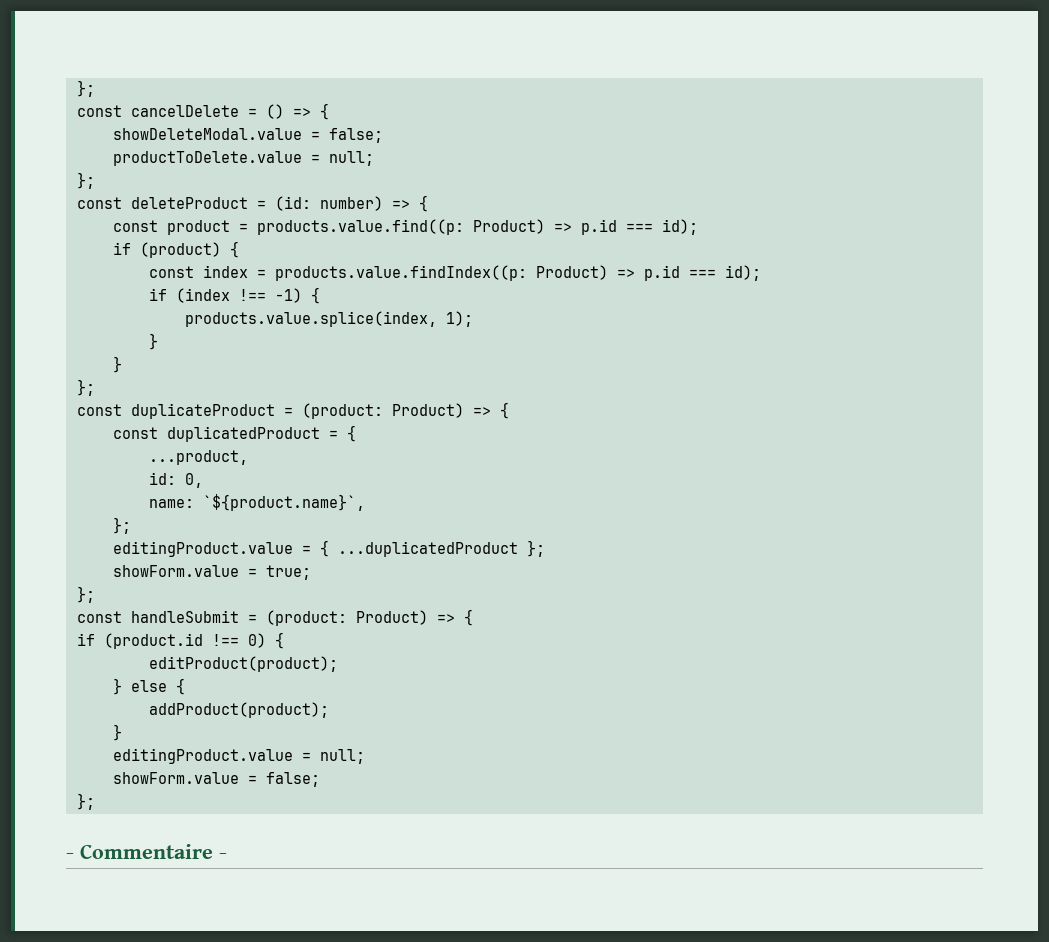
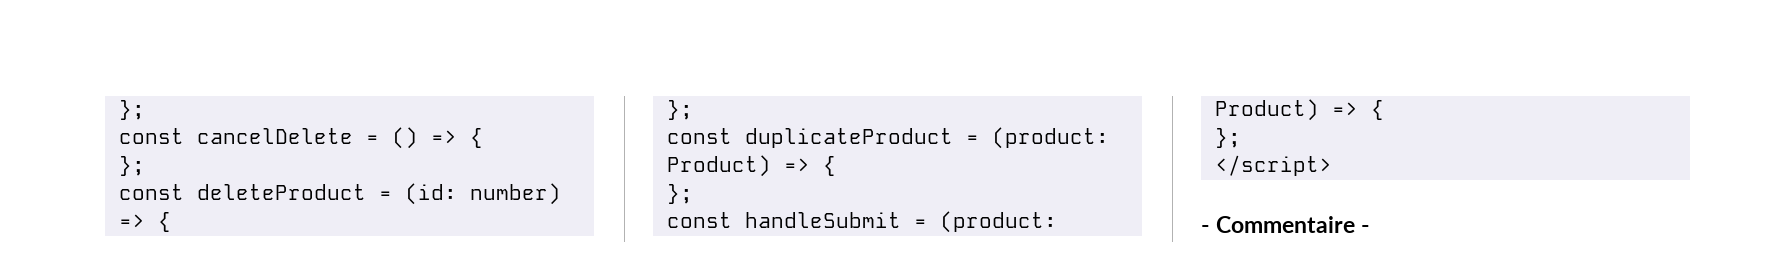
[112,128,383,143] [112,151,374,166] // showDeleteModal.value = false; // productToDelete.value = null; -> (483, 138) none
[112,219,698,235] [112,241,239,258] [148,265,761,281] [148,287,320,304] [184,311,473,327] [148,333,158,350] [112,356,122,373] // const product = products.value.find((p: Product) => p.id === id); // if (product) { // const index = products.value.findIndex((p: Product) => p.id === id); // if (index !== -1) { // products.value.splice(index, 1); // } // } -> (171, 222) none
[112,425,356,442] [148,450,248,465] [148,472,203,488] [148,494,365,511] [112,517,131,534] [112,540,545,557] [112,565,311,580] // const duplicatedProduct = { // ...product, // id: 0, // name: `${product.name}`, // }; // editingProduct.value = { ...duplicatedProduct }; // showForm.value = true; -> (836, 166) none
[76,632,284,649] [148,656,338,672] [112,678,185,695] [148,702,329,718] [112,724,122,741] [112,748,365,764] [112,772,320,787] [76,793,95,810] if (product.id !== 0) { // editProduct(product); // } else { // addProduct(product); // } // editingProduct.value = null; // showForm.value = false; // }; -> [1214,128,1241,148] [1214,155,1332,176] }; // </script>

